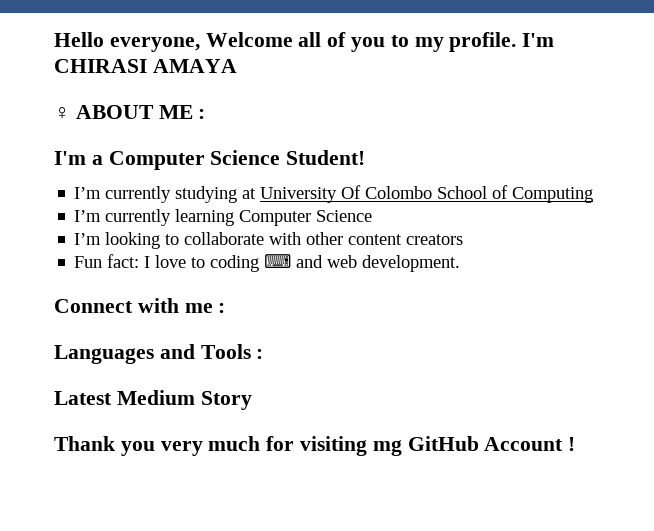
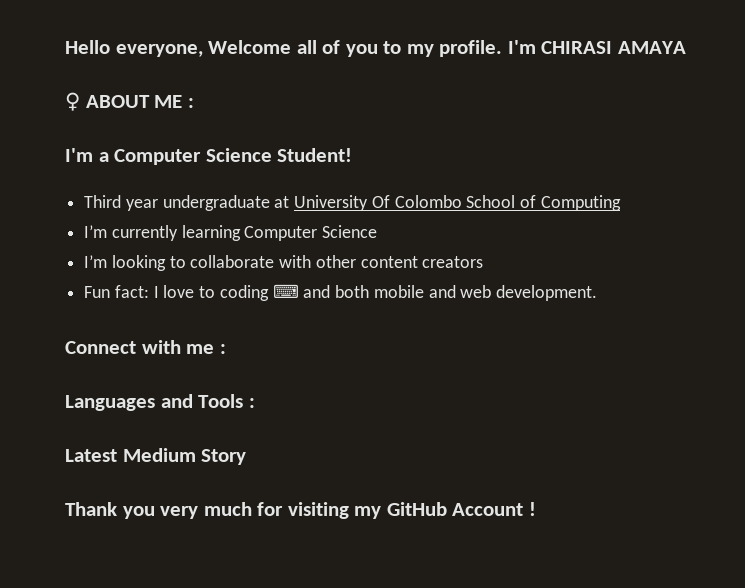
[74,186,238,203] I’m currently studying -> [84,195,270,211] Third year undergraduate
(324, 261) none -> [335,285,456,298] both mobile and
[372,440,402,456] mg -> [354,506,382,519] my

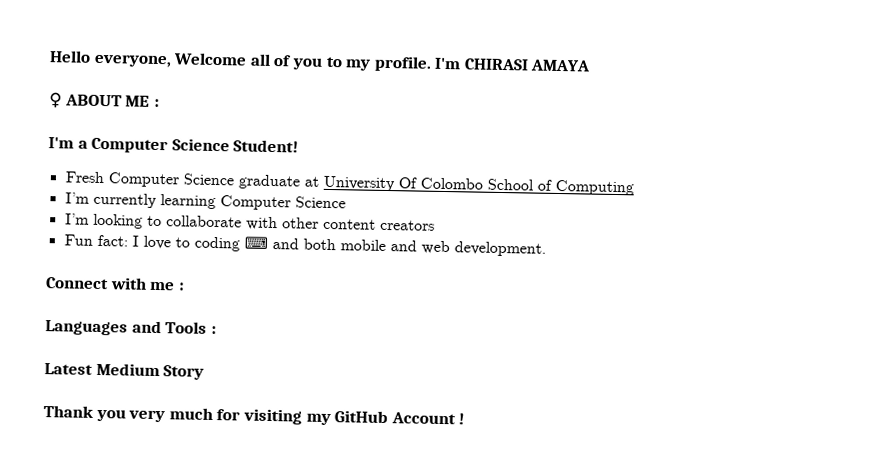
[84,195,270,211] Third year undergraduate -> [64,171,300,190] Fresh Computer Science graduate

